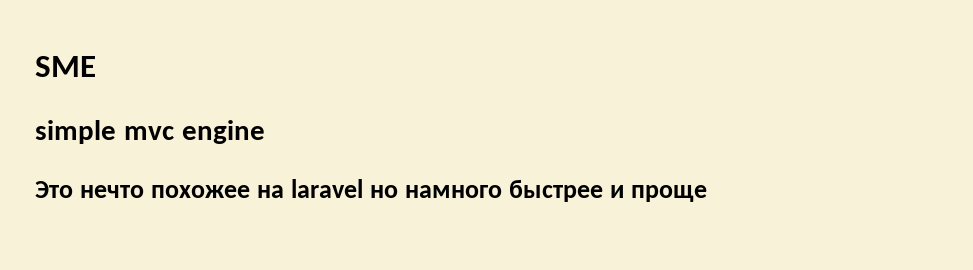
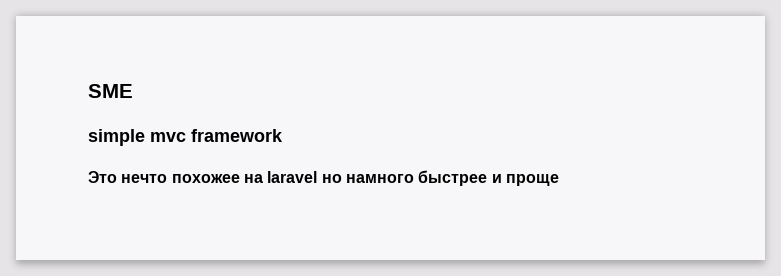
[181,120,265,144] engine -> [191,129,283,142] framework

